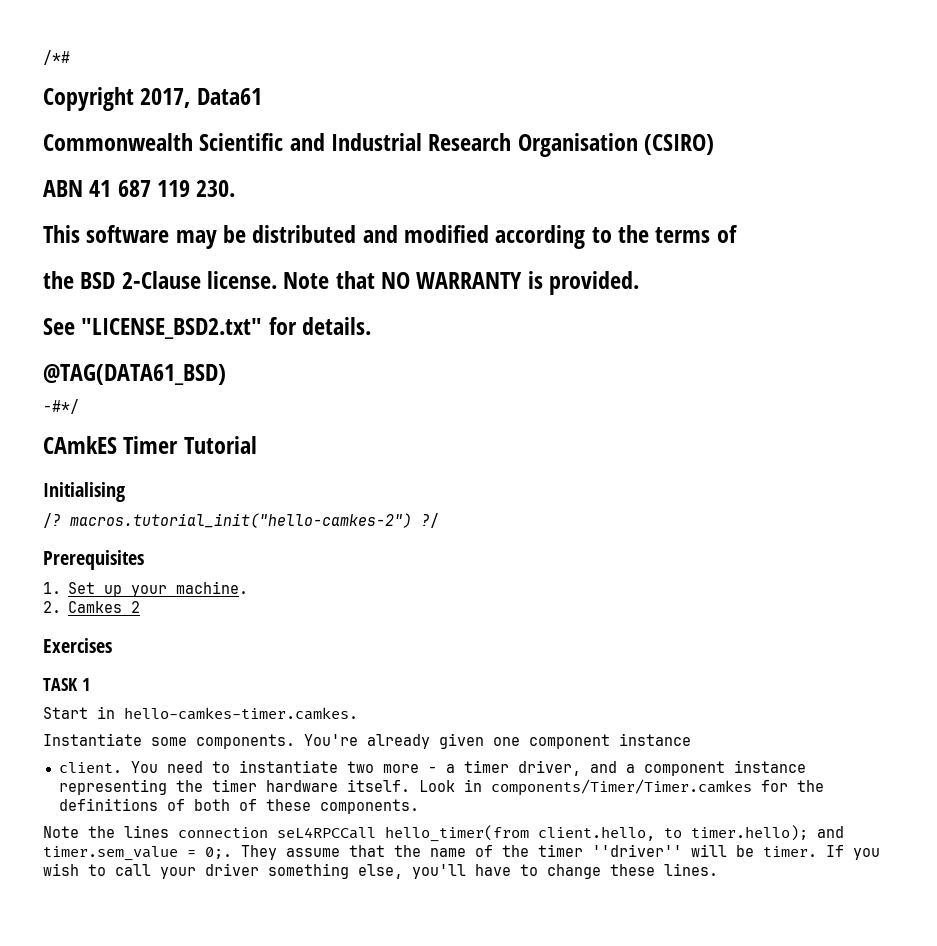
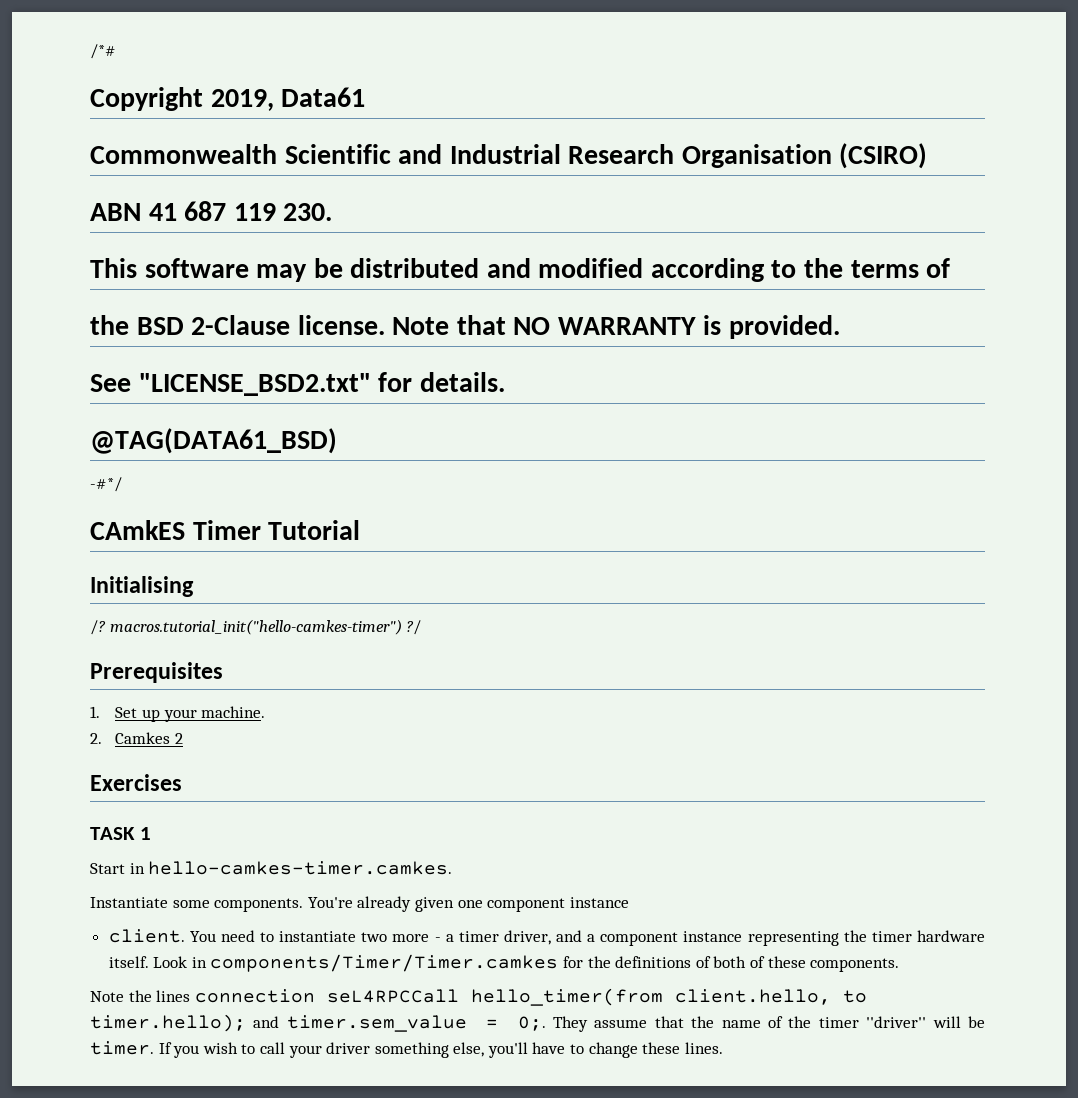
[140,88,191,108] 2017, -> [210,89,274,111] 2019,
[70,513,412,528] macros.tutorial_init("hello-camkes-2") -> [109,619,402,635] macros.tutorial_init("hello-camkes-timer")

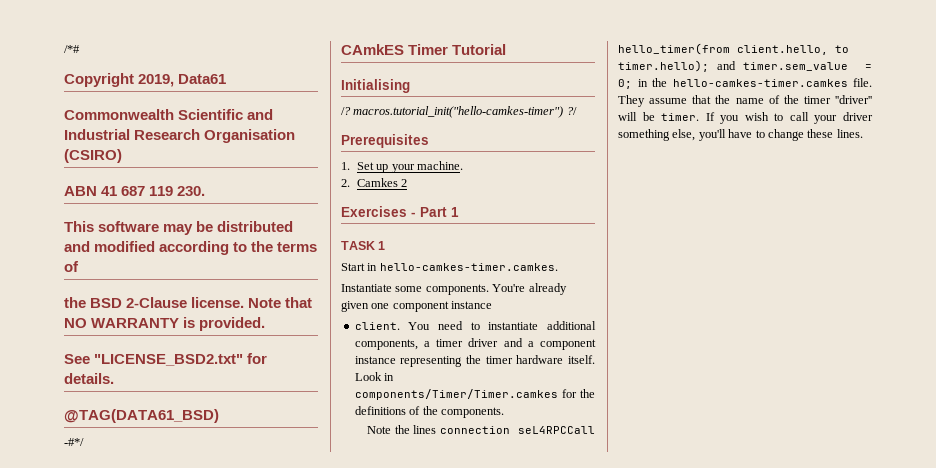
(182, 782) none -> [411,207,459,217] - Part 1
[361,932,441,942] two more - -> [547,321,596,330] [354,339,418,350] additional components,
[503,930,551,945] driver, -> [468,338,499,347] driver
[713,956,806,968] both of these -> [422,406,438,415] the
[517,1016,546,1031] 0;. -> [618,78,872,89] 0; in the hello-camkes-timer.camkes file.

